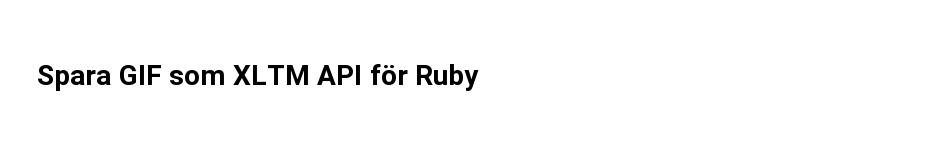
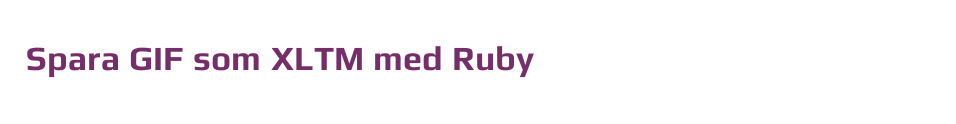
[317,64,408,85] API för -> [372,46,443,71] med

